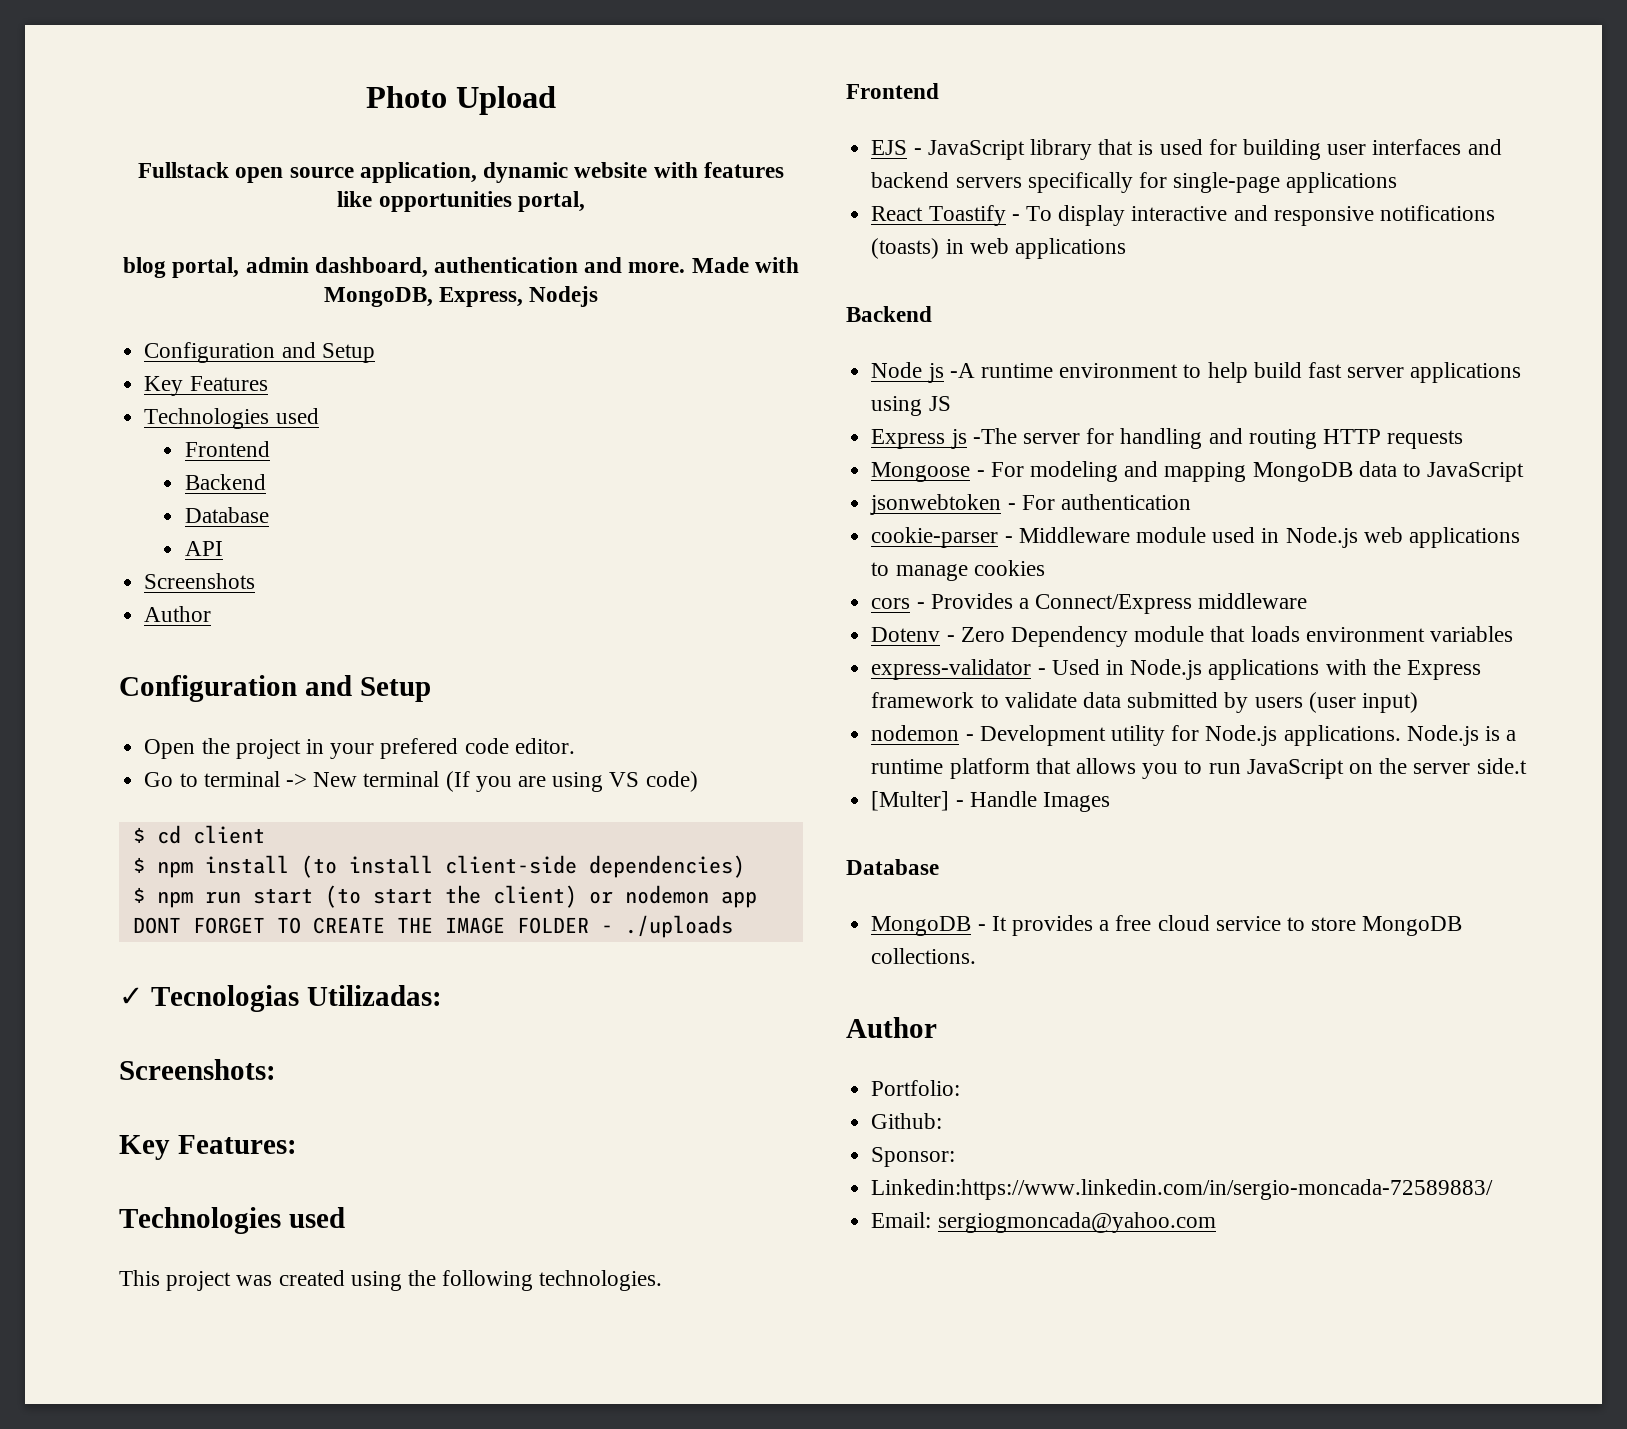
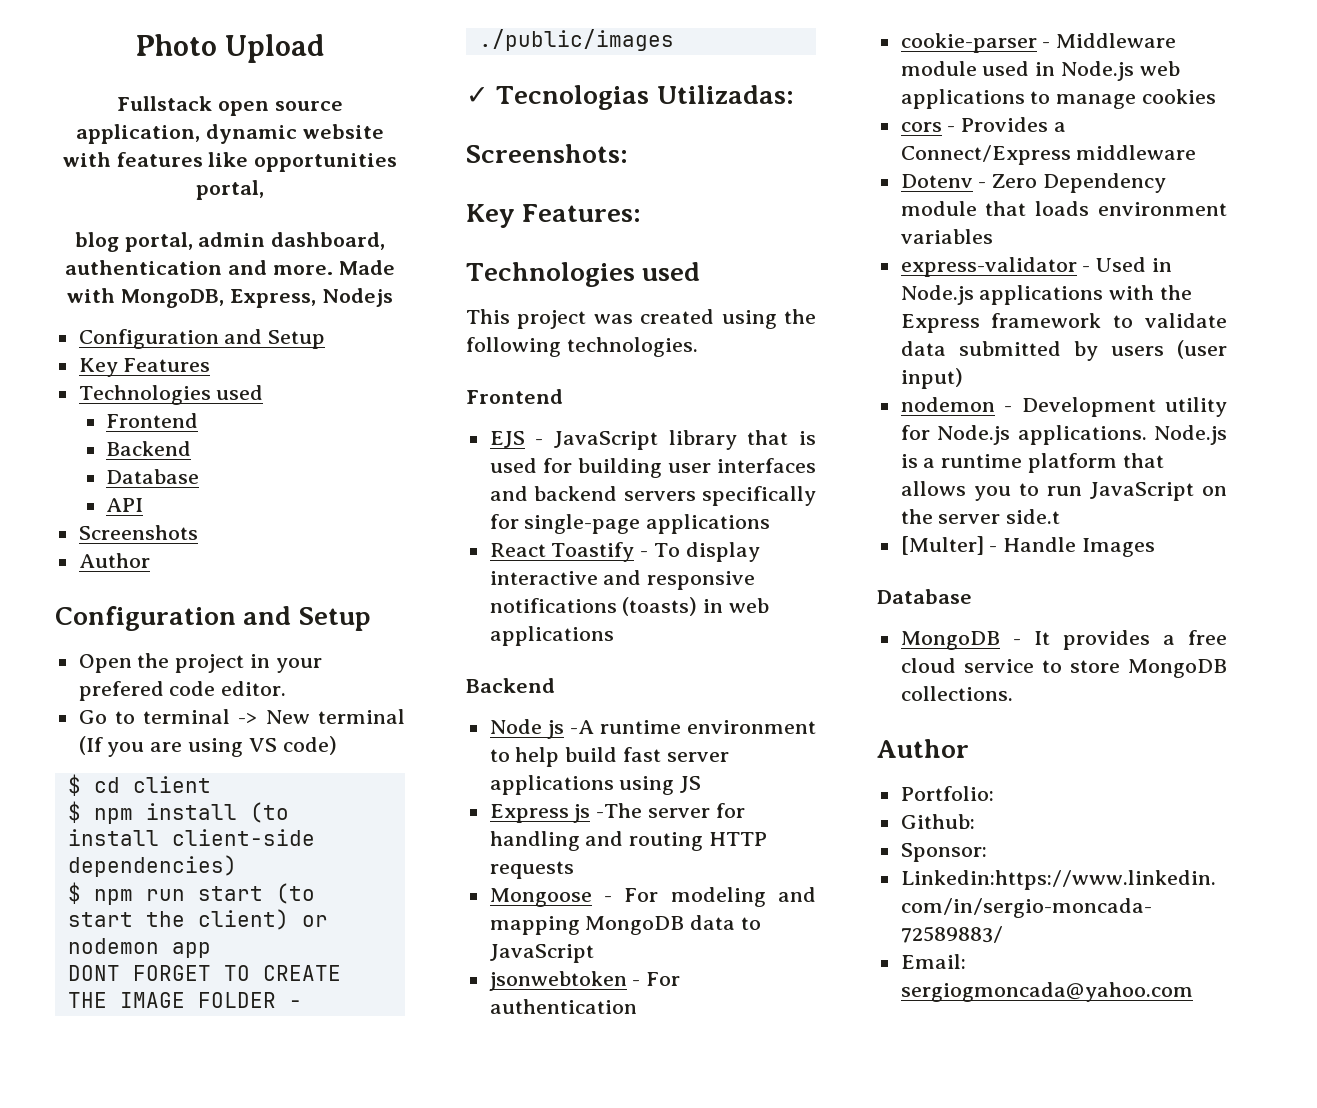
[624,915,733,938] ./uploads -> [478,29,674,51] ./public/images

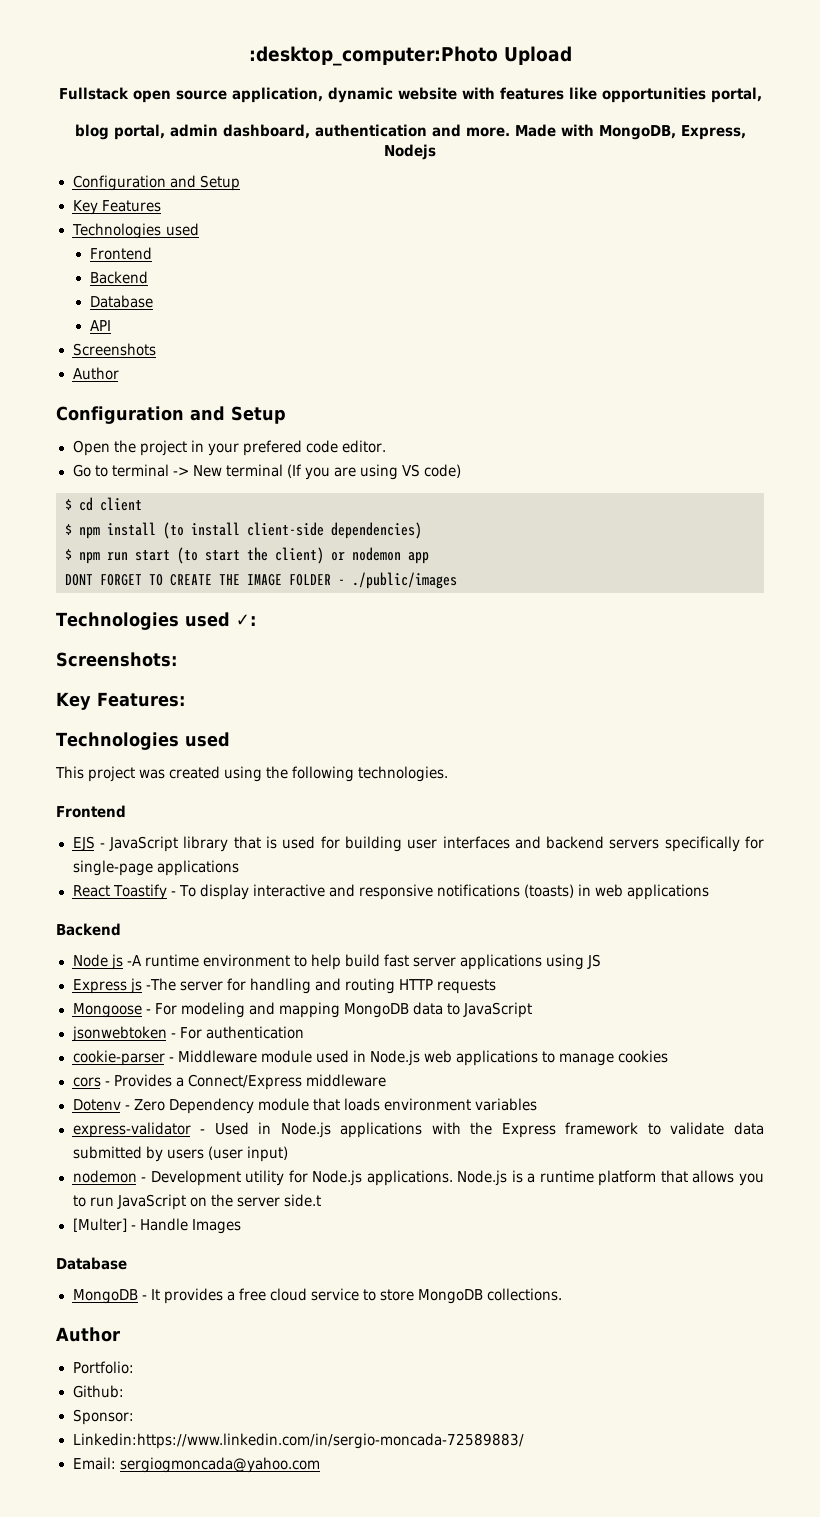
[134,34,217,56] Photo -> [248,46,498,66] :desktop_computer:Photo
[466,85,794,110] ✓ Tecnologias Utilizadas: -> [56,612,256,630] Technologies used ✓:

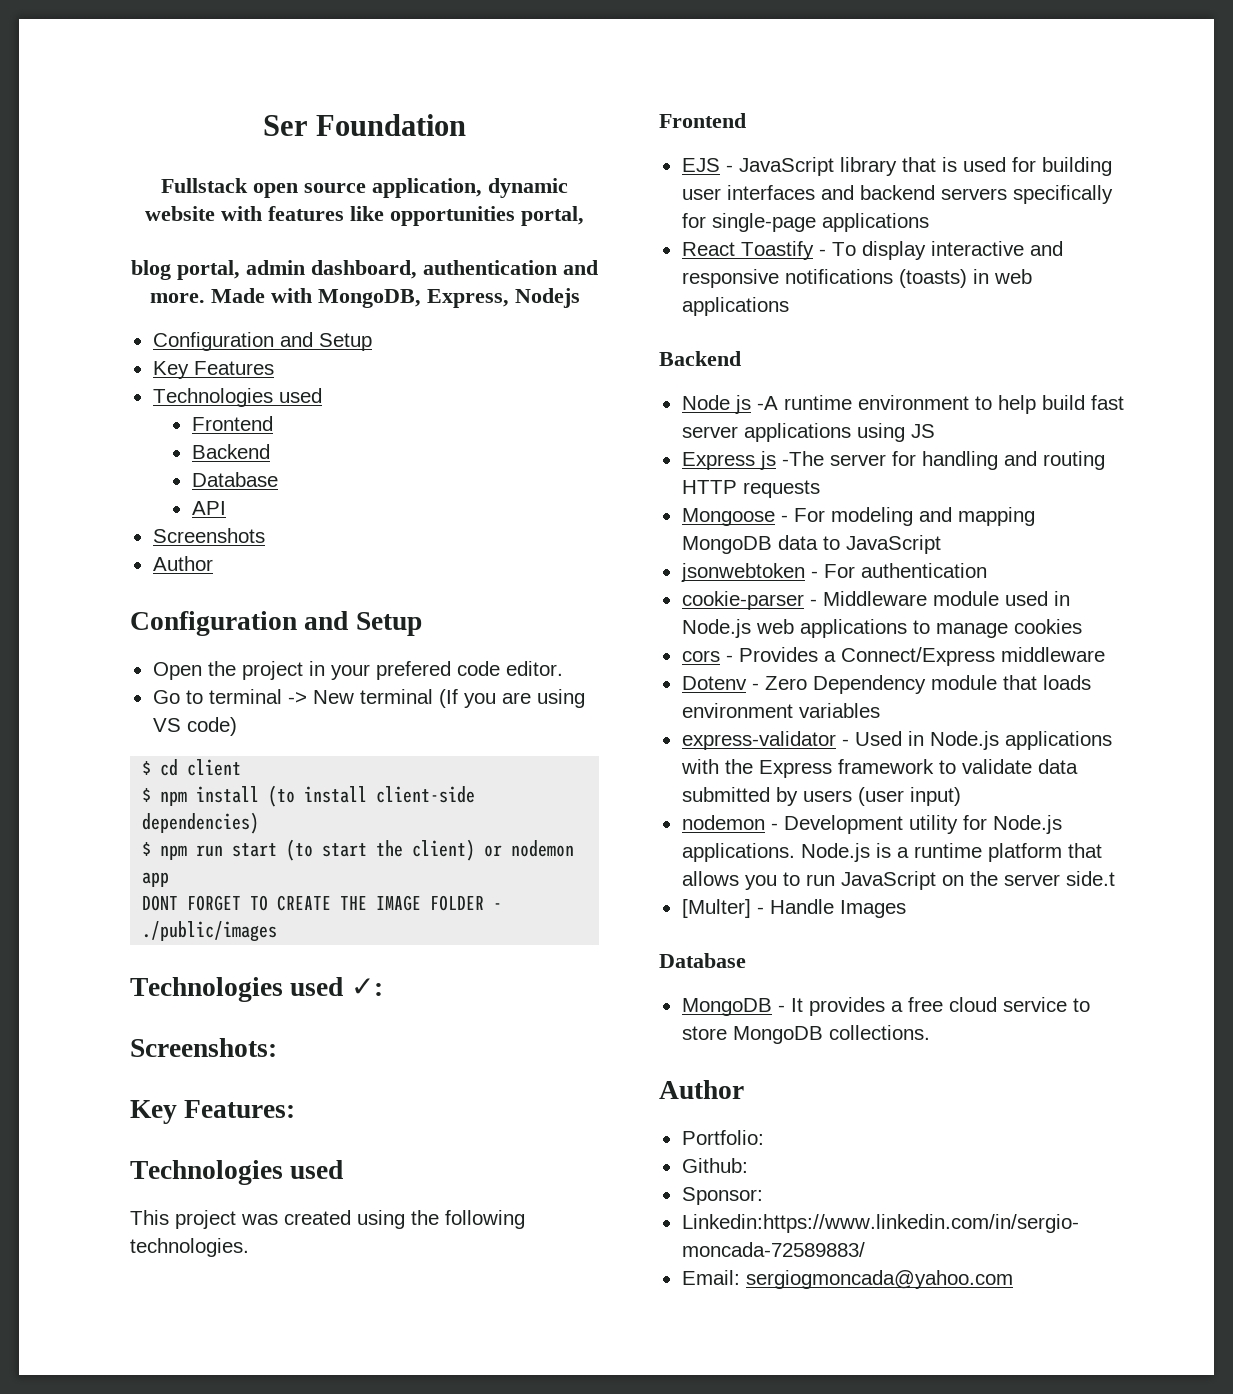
[248,46,572,66] :desktop_computer:Photo Upload -> [262,114,467,136] Ser Foundation

